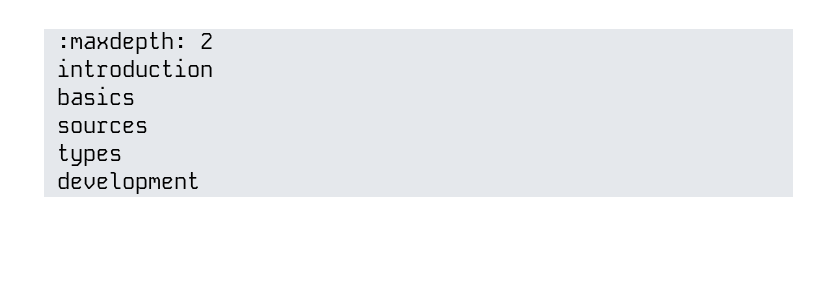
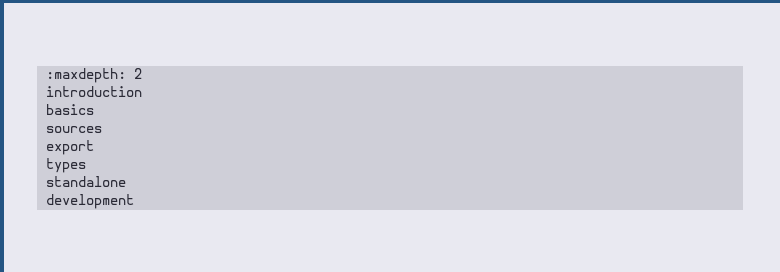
(149, 127) none -> [45,140,94,155] // export
(123, 155) none -> [45,176,126,187] // standalone

